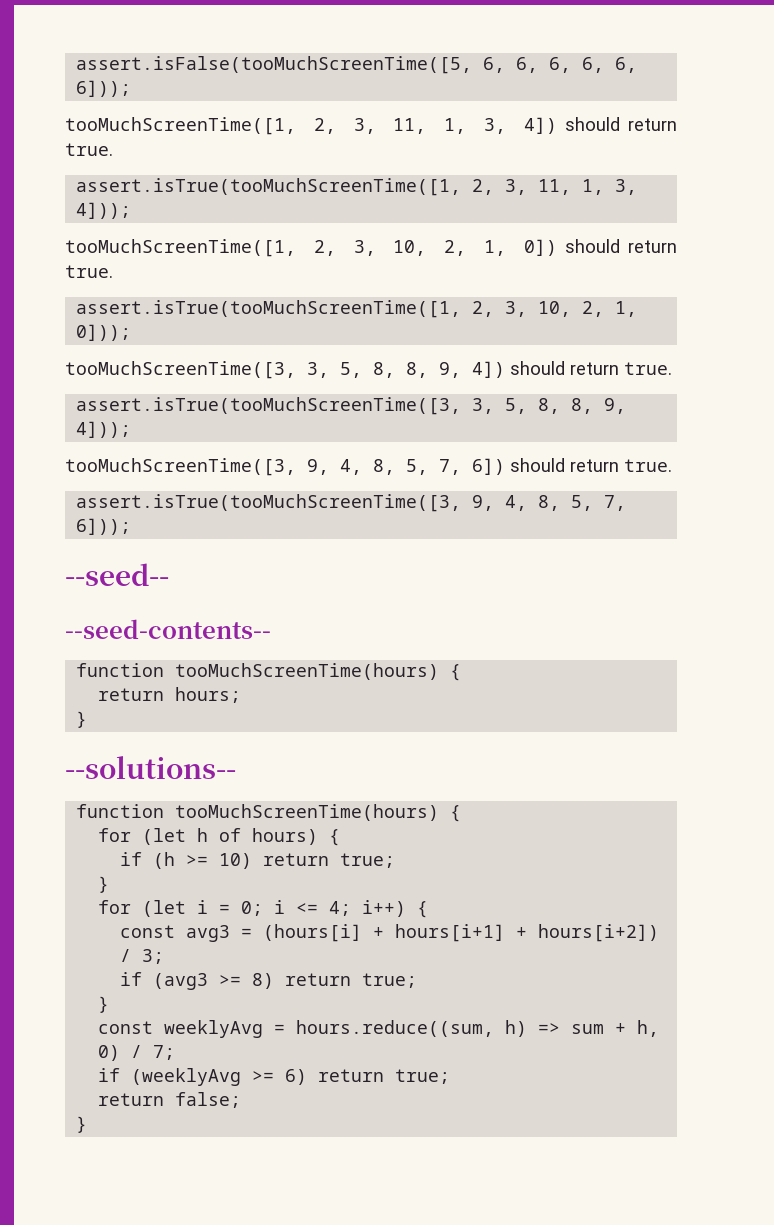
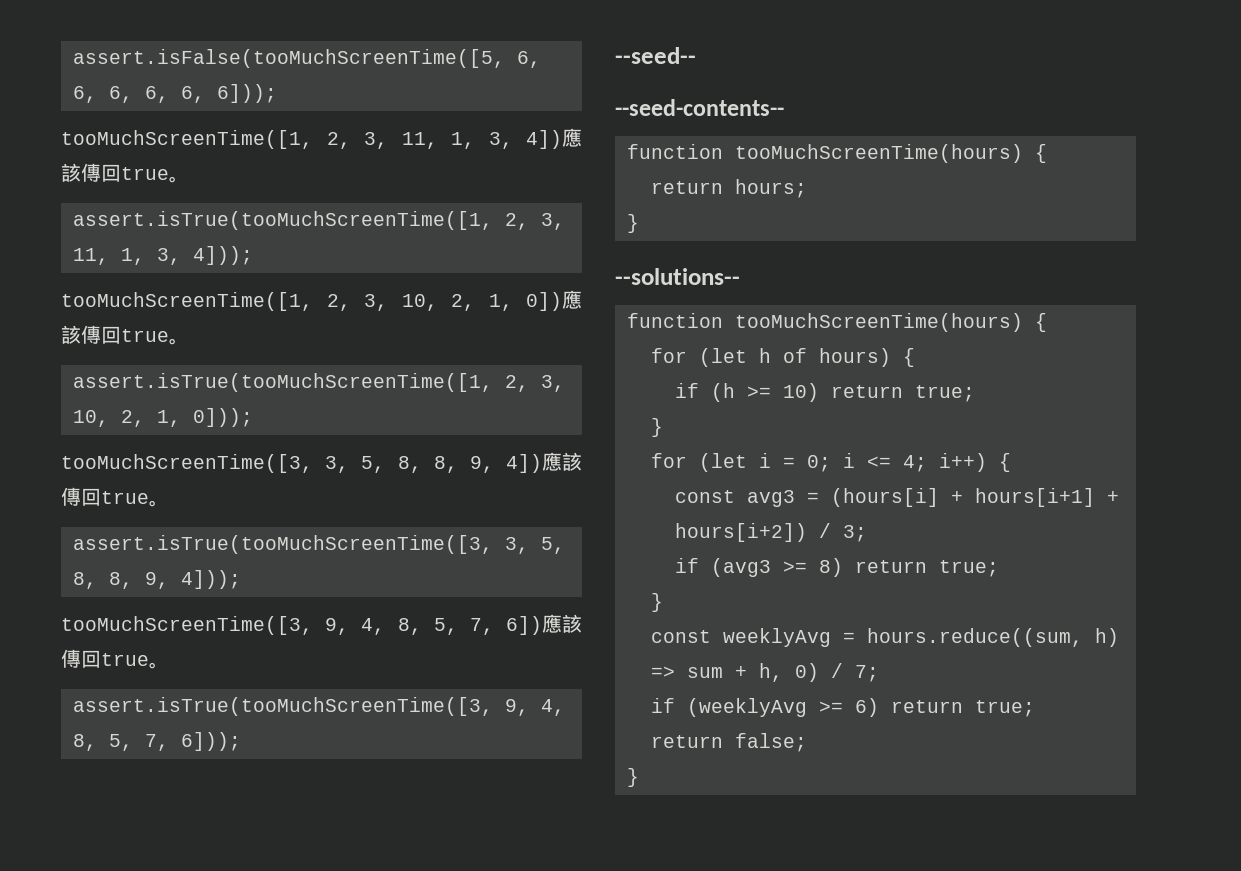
[564,117,677,131] [65,143,113,156] should return true. -> [562,128,582,147] [61,163,189,183] 應該傳回true。
[564,239,677,253] [65,265,113,278] should return true. -> [562,290,582,309] [61,325,189,345] 應該傳回true。
[510,361,672,375] should return true. -> [542,452,583,471] [61,487,169,507] 應該傳回true。
[510,458,672,472] should return true. -> [542,614,583,633] [61,649,169,669] 應該傳回true。

